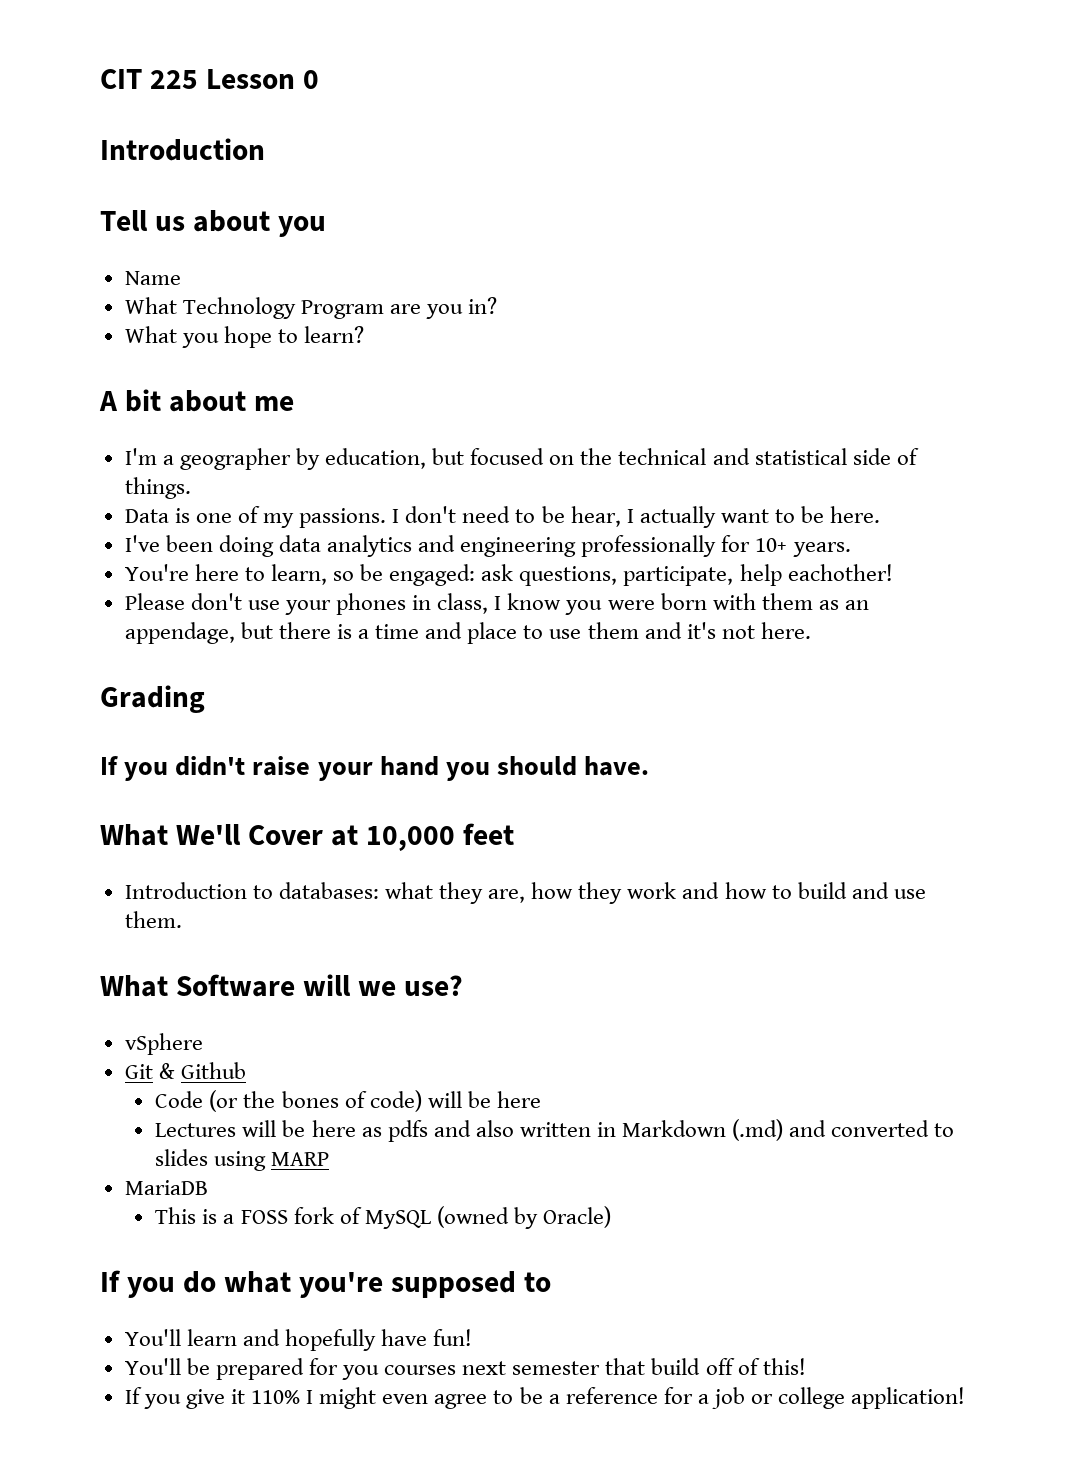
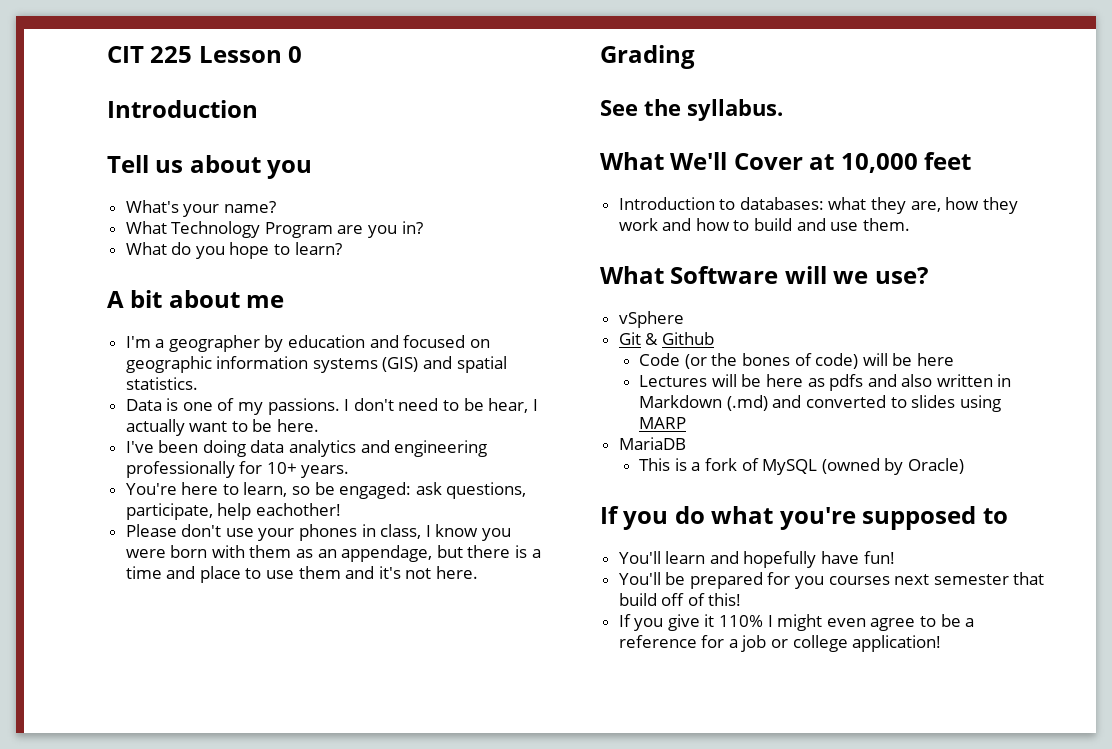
[124,271,181,285] Name -> [125,200,276,217] What's your name?
(177, 334) none -> [171,242,192,255] do
[325,448,919,469] [124,477,191,499] education, but focused on the technical and statistical side of things. -> [288,335,490,348] [125,356,507,373] [125,377,198,390] education and focused on geographic information systems (GIS) and spatial statistics.
[100,756,650,781] If you didn't raise your hand you should have. -> [600,99,783,121] See the syllabus.
[240,1210,288,1224] FOSS -> (701, 466) none

